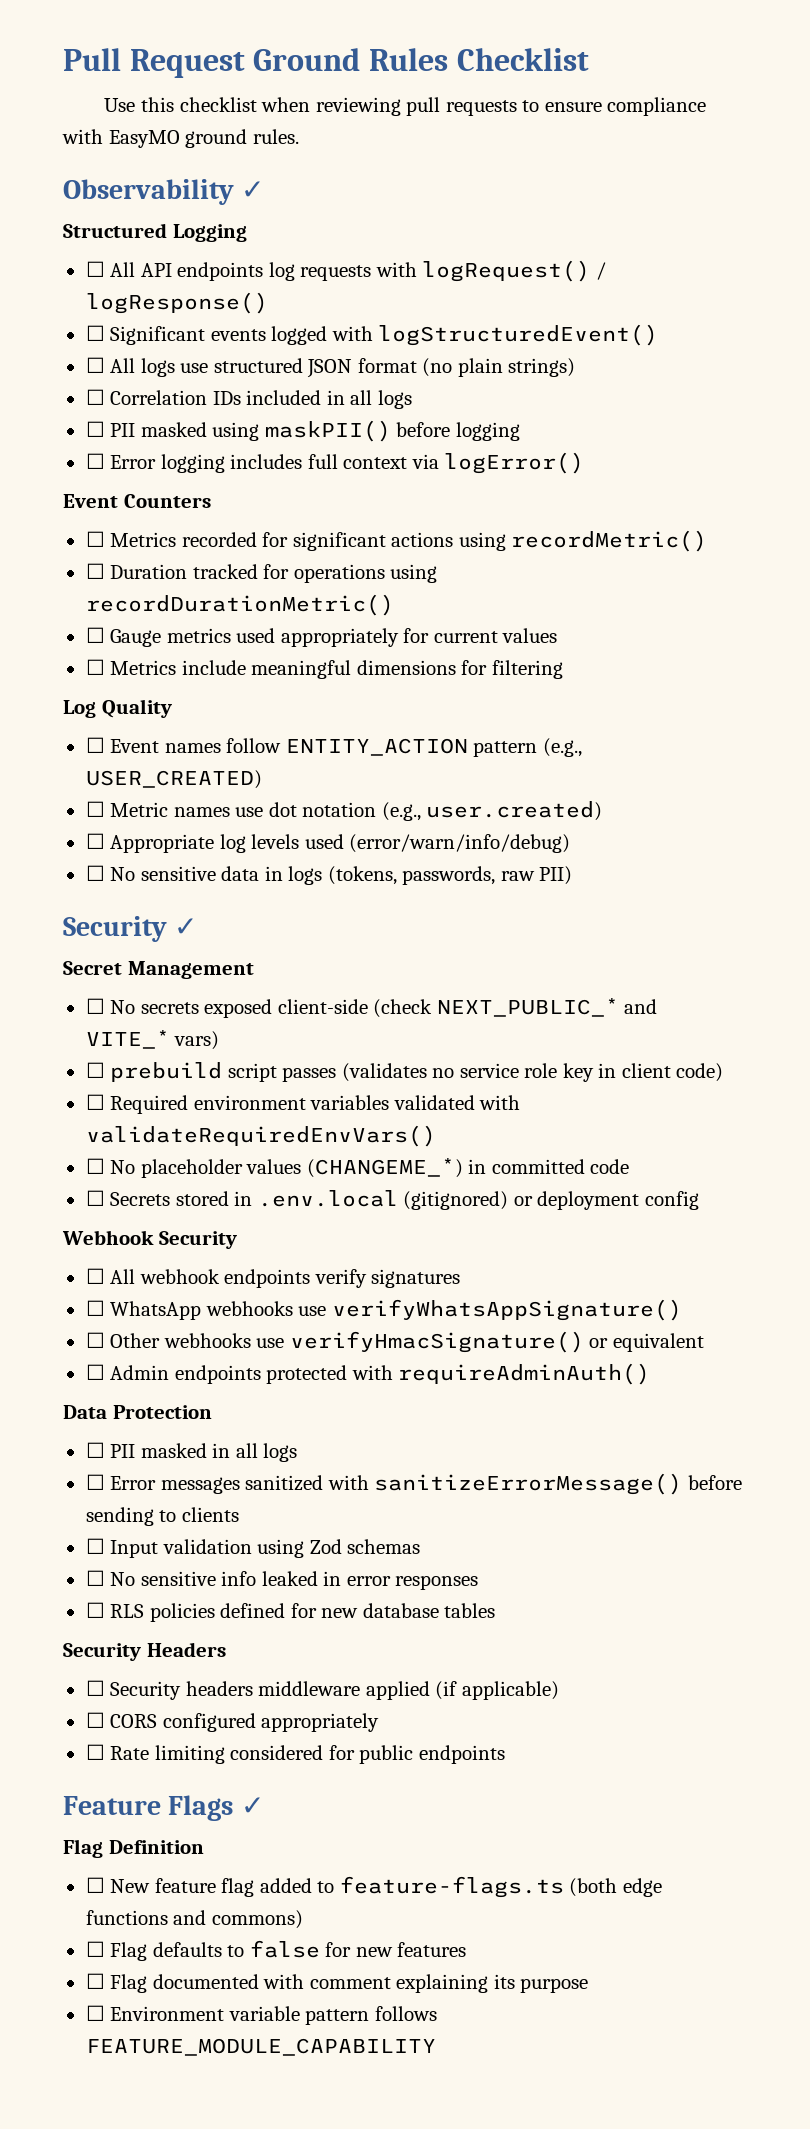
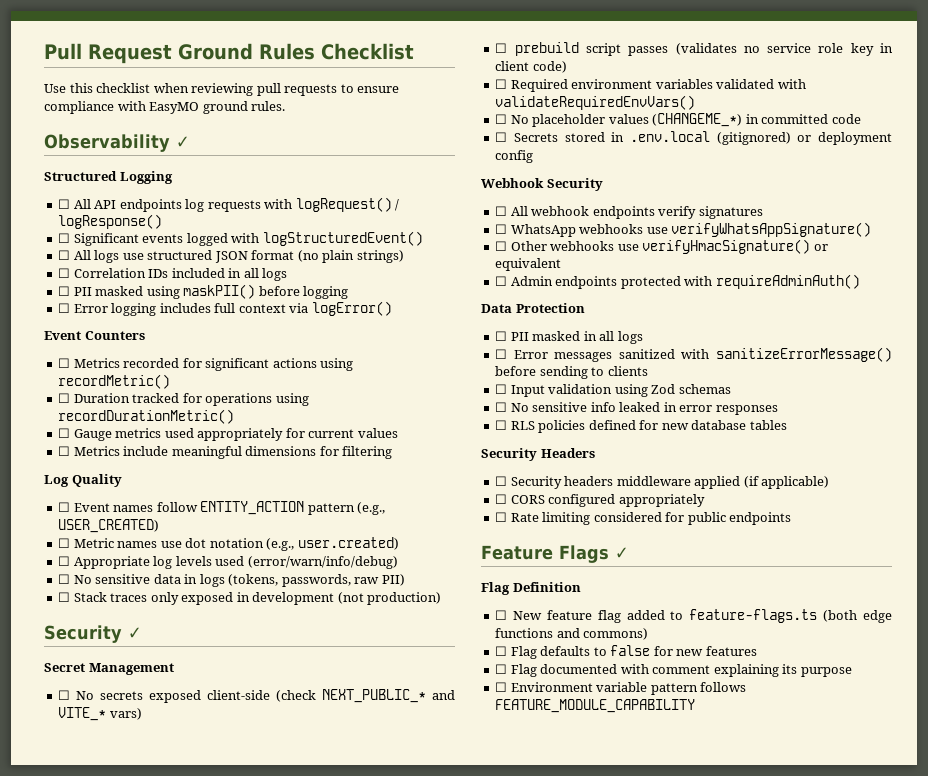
(573, 875) none -> [58,592,442,605] // ☐ Stack traces only exposed in development (not production)

